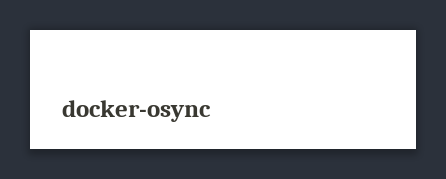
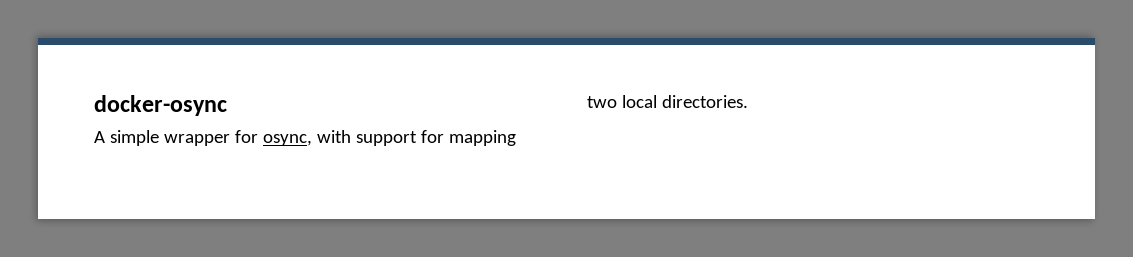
(211, 111) none -> [94,130,516,146] [587,95,748,108] // A simple wrapper for osync, with support for mapping two local directories.

